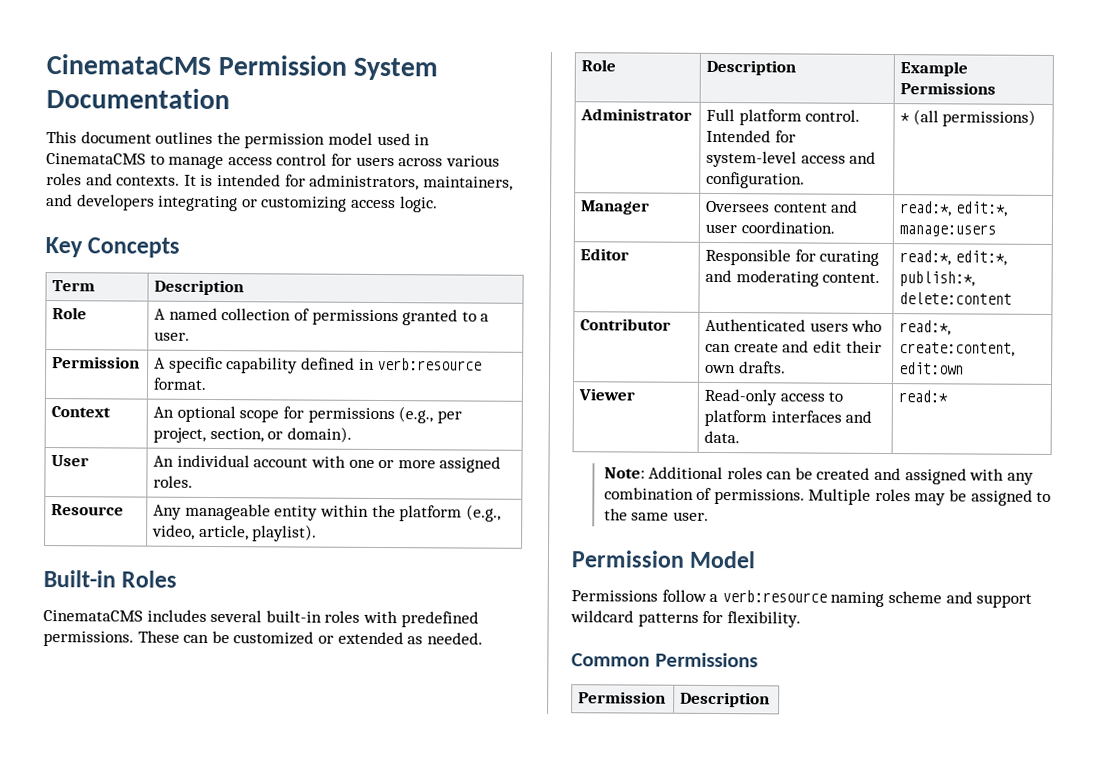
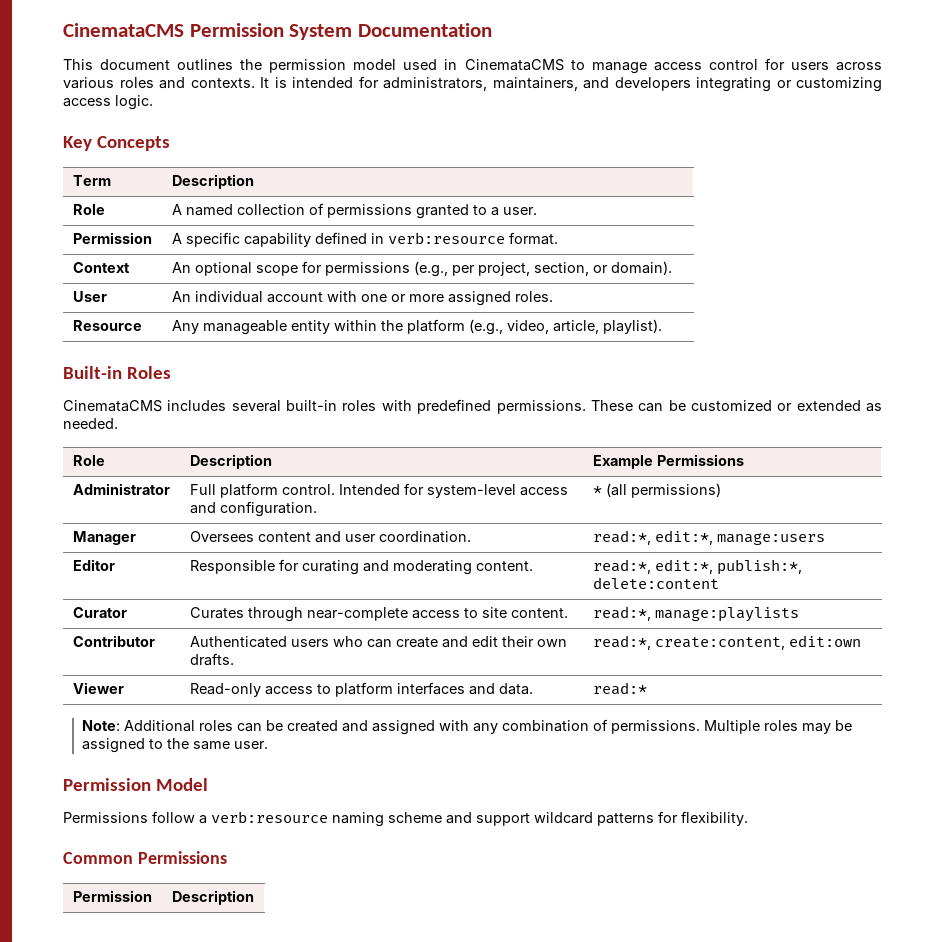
(1013, 298) none -> [72,607,127,618] [189,607,568,622] [592,606,799,622] // Curator | Curates through near-complete access to site content. | read:*, manage:playlists

